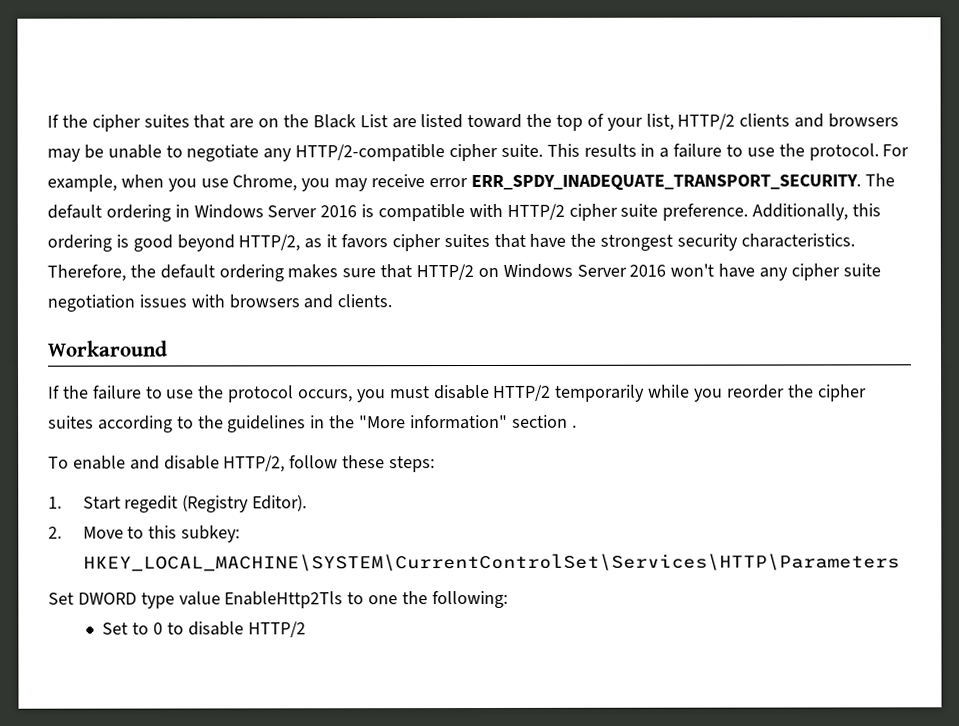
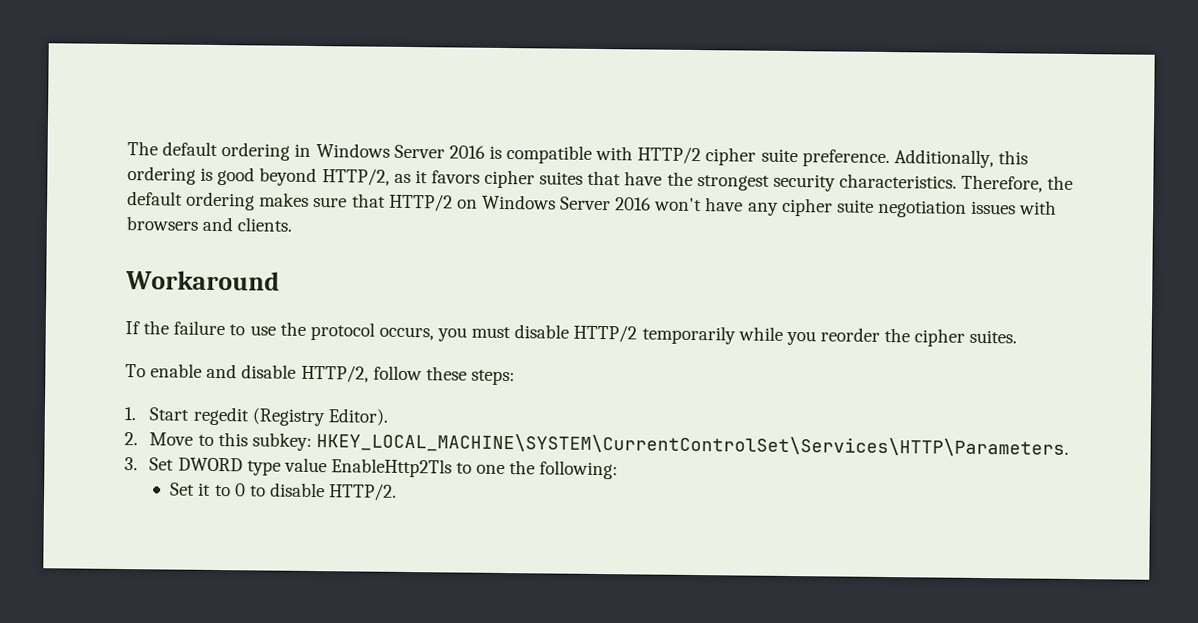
[47,113,900,132] [47,143,910,162] [47,174,861,192] If the cipher suites that are on the Black List are listed toward the top of your list, HTTP/2 clients and browsers may be unable to negotiate any HTTP/2-compatible cipher suite. This results in a failure to use the protocol. For example, when you use Chrome, you may receive error ERR_SPDY_INADEQUATE_TRANSPORT_SECURITY. -> (127, 148) none
[48,414,577,433] suites according to the guidelines in the "More information" section . -> [969,329,1018,344] suites.
[82,553,900,572] HKEY_LOCAL_MACHINE\SYSTEM\CurrentControlSet\Services\HTTP\Parameters // -> [315,432,1069,458] [124,457,138,471] HKEY_LOCAL_MACHINE\SYSTEM\CurrentControlSet\Services\HTTP\Parameters. // 3.
(129, 628) none -> [198,482,212,496] it
[247,621,306,638] HTTP/2 -> [329,483,398,501] HTTP/2.

